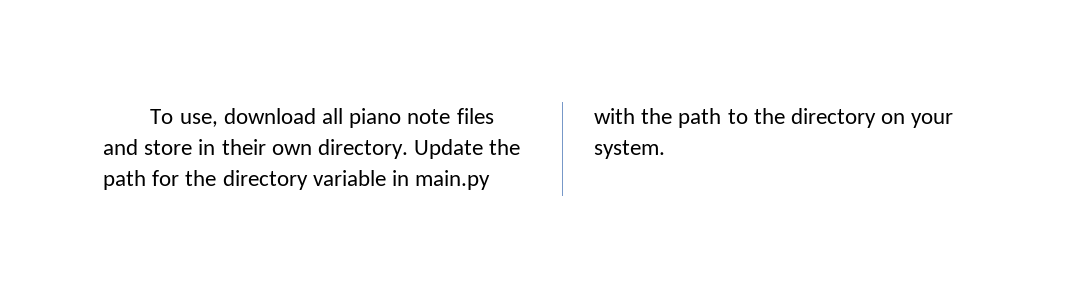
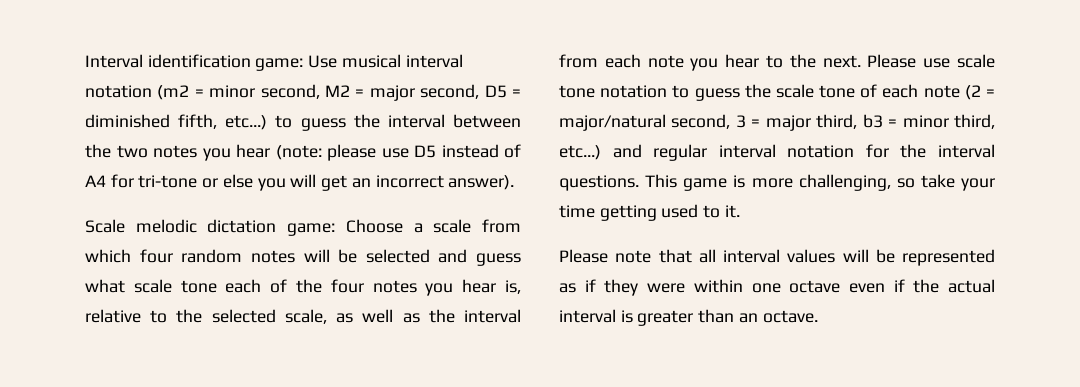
[150,108,494,128] [103,139,521,159] [103,170,491,190] [594,108,954,128] [594,140,665,159] To use, download all piano note files and store in their own directory. Update the path for the directory variable in main.py with the path to the directory on your system. -> [85,54,463,71] [85,84,521,101] [85,114,521,131] [85,144,521,161] [85,174,515,191] [85,219,521,236] [85,249,521,266] [85,279,522,296] [85,309,521,324] [559,54,996,71] [559,84,995,101] [559,114,995,131] [559,144,995,161] [559,174,995,191] [559,204,740,221] [559,249,995,266] [559,279,995,296] [559,309,818,326] Interval identification game: Use musical interval notation (m2 = minor second, M2 = major second, D5 = diminished fifth, etc...) to guess the interval between the two notes you hear (note: please use D5 instead of A4 for tri-tone or else you will get an incorrect answer). // Scale melodic dictation game: Choose a scale from which four random notes will be selected and guess what scale tone each of the four notes you hear is, relative to the selected scale, as well as the interval from each note you hear to the next. Please use scale tone notation to guess the scale tone of each note (2 = major/natural second, 3 = major third, b3 = minor third, etc...) and regular interval notation for the interval questions. This game is more challenging, so take your time getting used to it. // Please note that all interval values will be represented as if they were within one octave even if the actual interval is greater than an octave.

